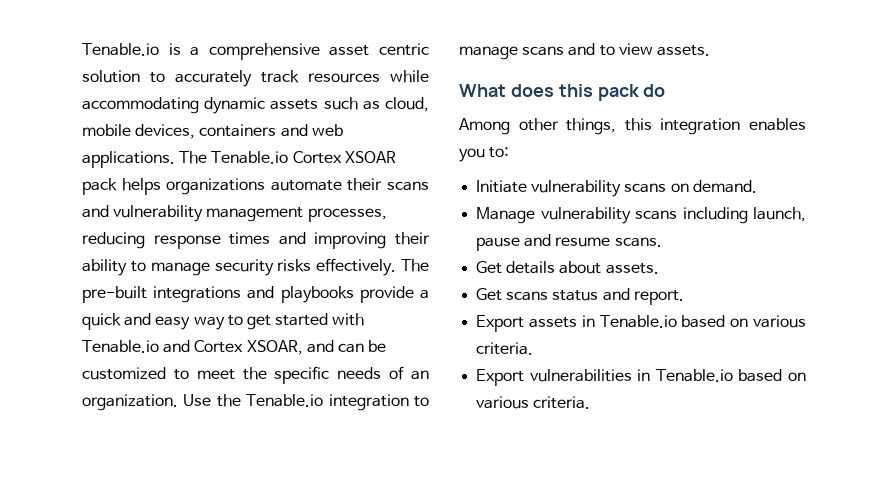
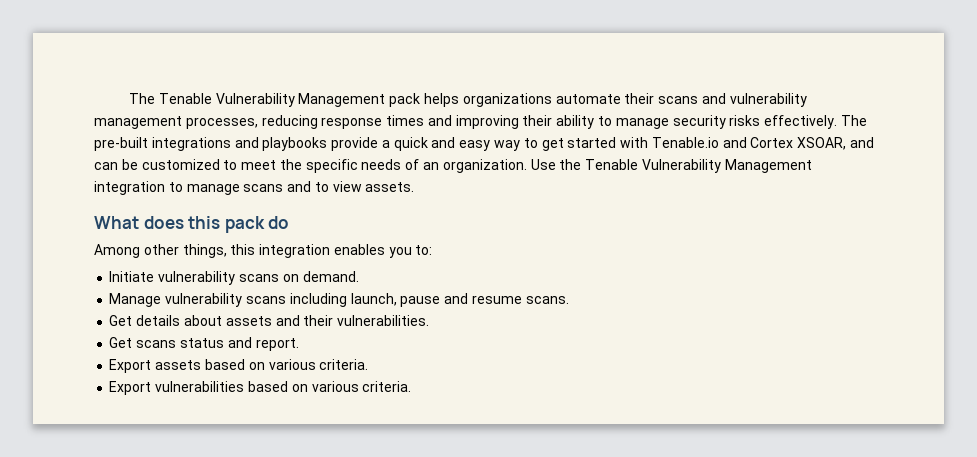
[82,43,429,60] [82,70,429,87] [82,97,429,114] [82,124,343,139] [82,151,396,168] Tenable.io is a comprehensive asset centric solution to accurately track resources while accommodating dynamic assets such as cloud, mobile devices, containers and web applications. The Tenable.io Cortex XSOAR -> [129,93,386,107] The Tenable Vulnerability Management
[246,394,324,407] Tenable.io -> [585,159,812,173] Tenable Vulnerability Management
[605,263,659,274] assets. -> [225,315,430,326] assets and their vulnerabilities.
[581,315,677,328] in Tenable.io -> (202, 365) none
[637,369,733,382] in Tenable.io -> (245, 386) none

